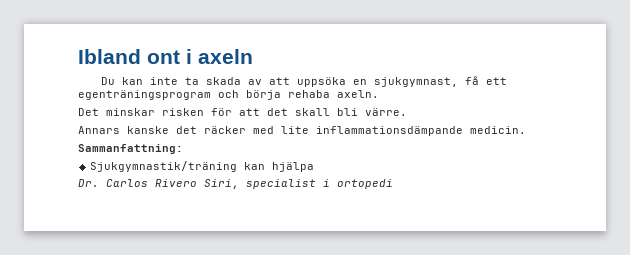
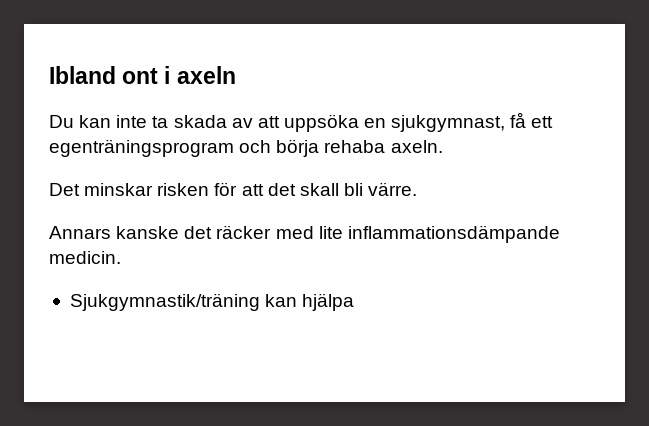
[78,144,183,154] // Sammanfattning: -> (121, 257) none
[78,179,393,189] // Dr. Carlos Rivero Siri, specialist i ortopedi -> (355, 302) none

